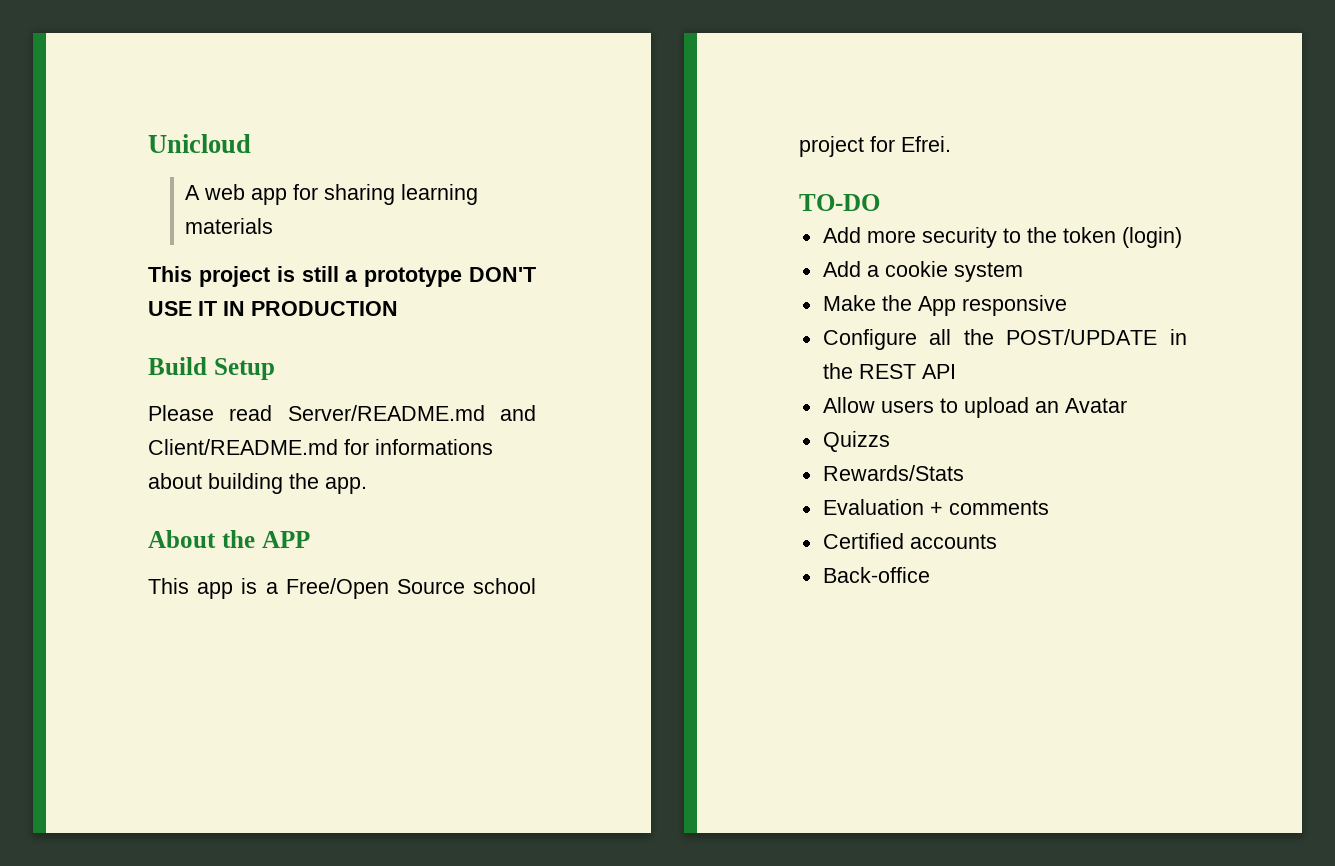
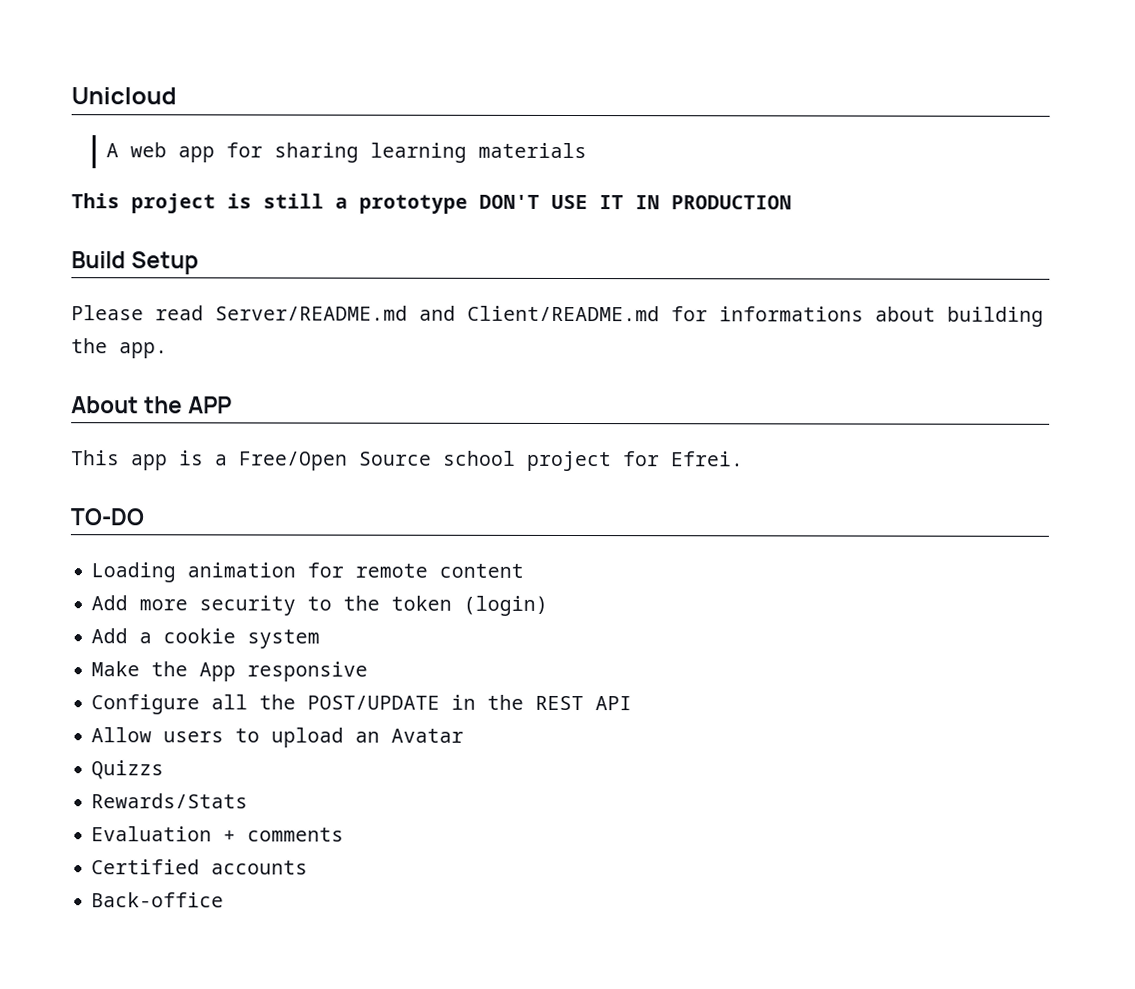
(880, 202) none -> [91,562,525,583] // Loading animation for remote content

